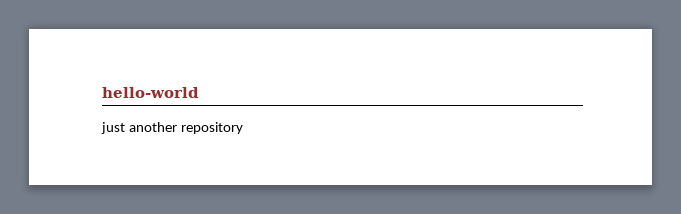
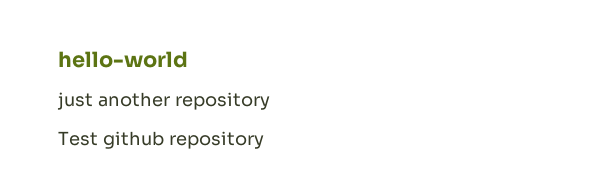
(243, 128) none -> [58,131,264,149] // Test github repository

